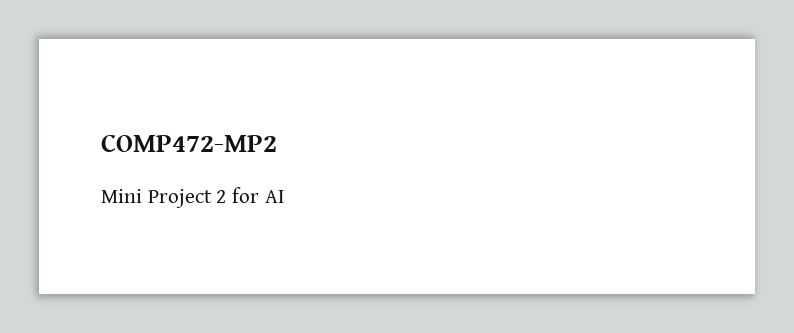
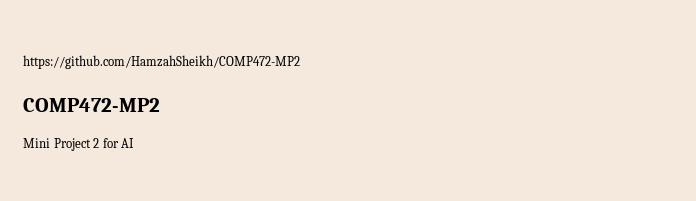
(101, 143) none -> [23,55,300,69] https://github.com/HamzahSheikh/COMP472-MP2 //

